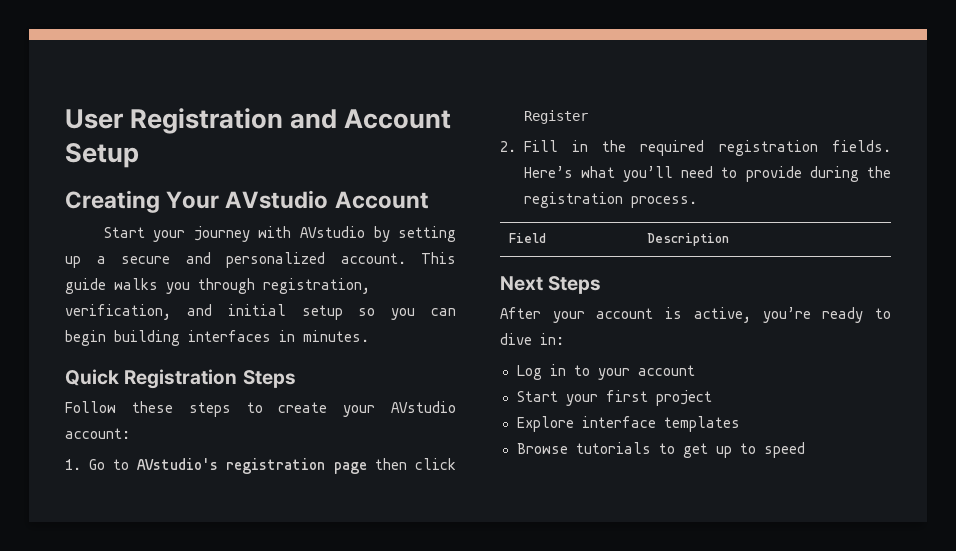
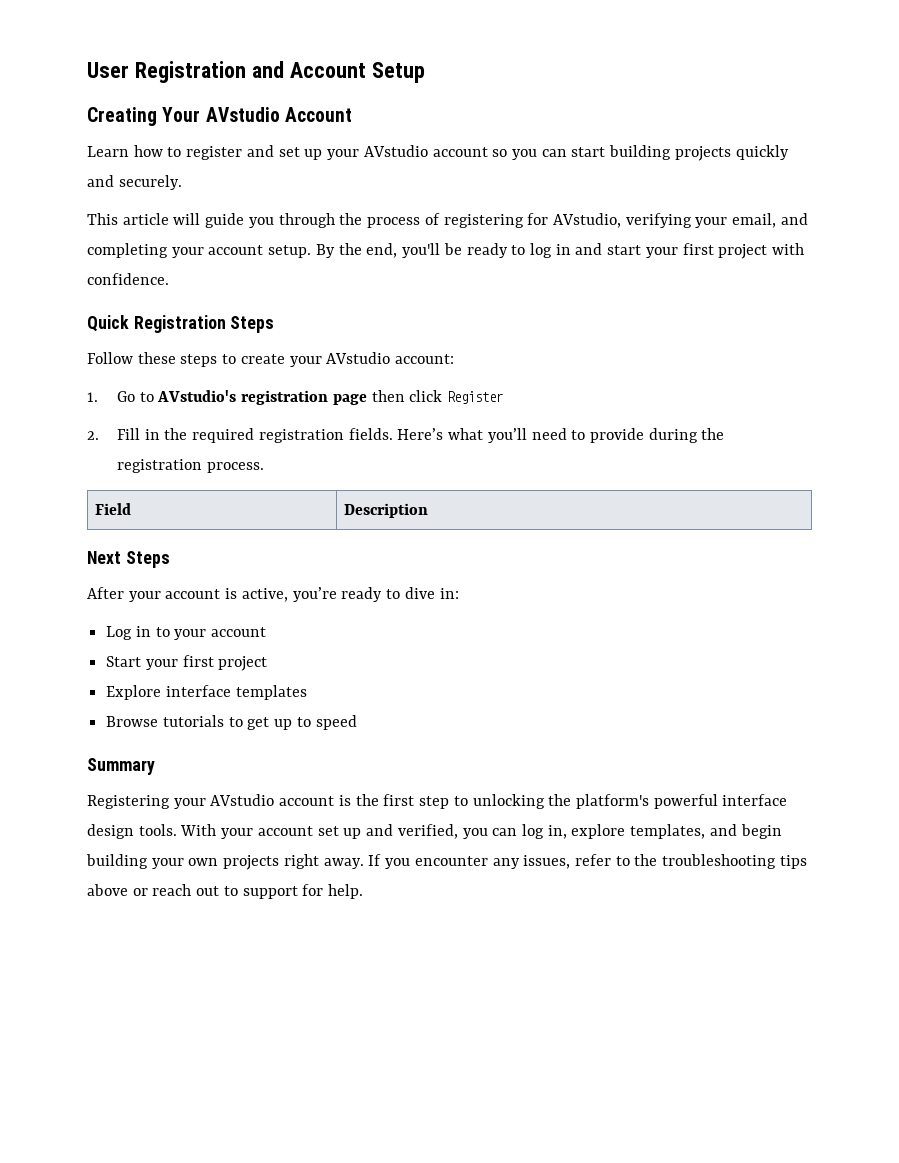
[103,226,456,242] [65,252,456,268] [65,278,370,294] [65,304,456,320] [65,330,369,346] Start your journey with AVstudio by setting up a secure and personalized account. This guide walks you through registration, verification, and initial setup so you can begin building interfaces in minutes. -> [87,145,789,161] [87,175,182,190] [87,213,808,228] [87,243,805,259] [87,273,169,285] Learn how to register and set up your AVstudio account so you can start building projects quickly and securely. // This article will guide you through the process of registering for AVstudio, verifying your email, and completing your account setup. By the end, you'll be ready to log in and start your first project with confidence.
(805, 450) none -> [87,758,155,775] [87,794,788,809] [87,824,782,839] [86,854,807,870] [87,884,364,899] // Summary // Registering your AVstudio account is the first step to unlocking the platform's powerful interface design tools. With your account set up and verified, you can log in, explore templates, and begin building your own projects right away. If you encounter any issues, refer to the troubleshooting tips above or reach out to support for help.

